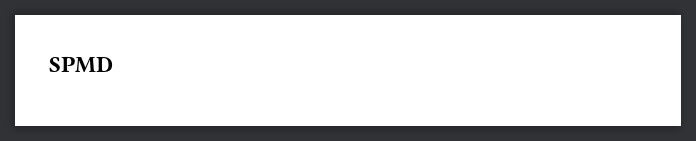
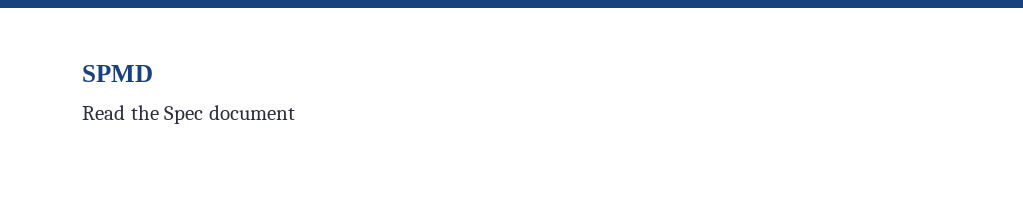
(113, 64) none -> [82,105,295,124] // Read the Spec document

